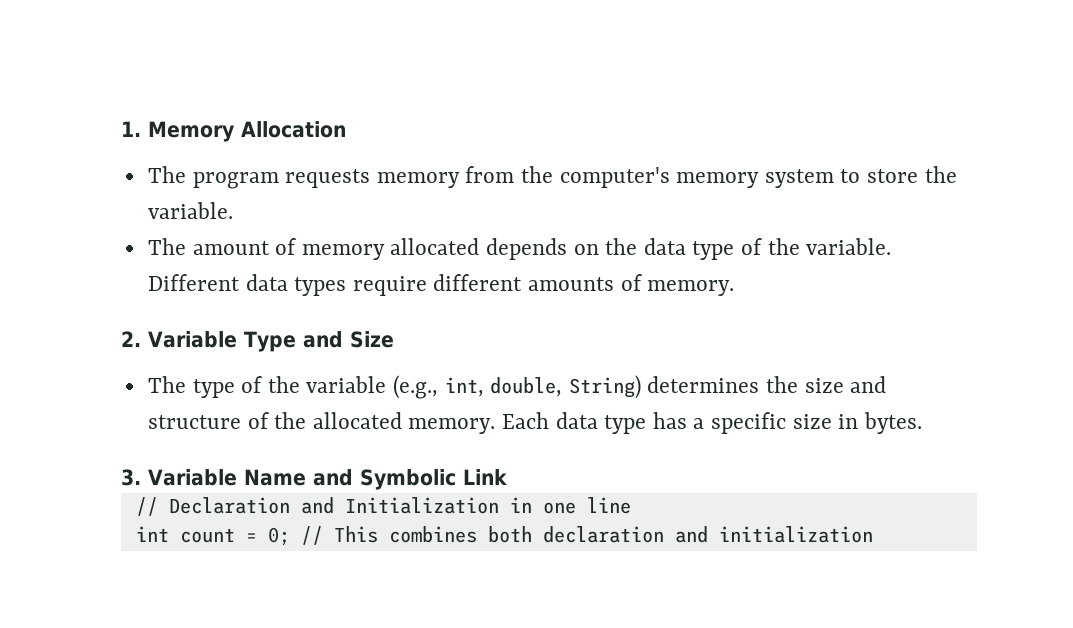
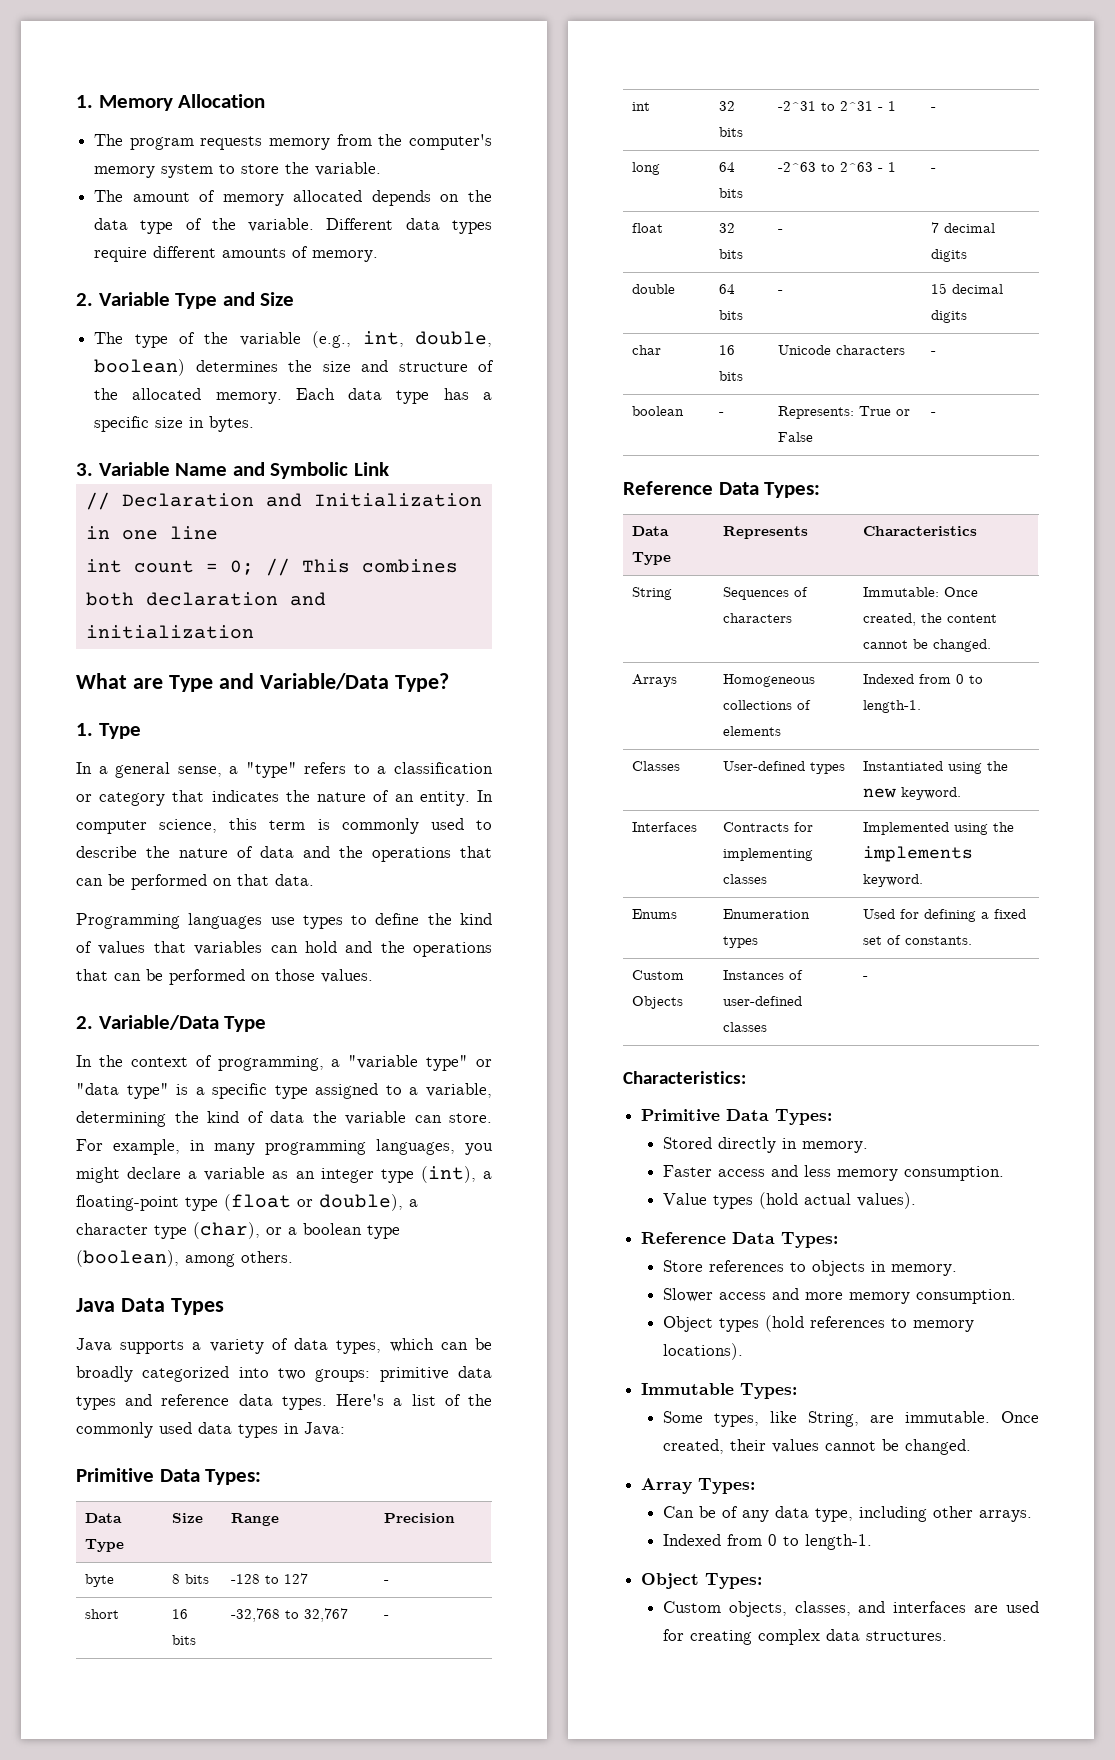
[568,375,641,399] String) -> [94,359,186,376] boolean)
(873, 534) none -> [76,673,449,692] [76,723,141,739] [76,762,493,778] [76,790,494,806] [76,818,493,834] [76,846,492,862] [76,874,314,890] [76,913,492,929] [76,941,492,957] [76,969,373,985] [76,1015,267,1032] [76,1055,492,1071] [76,1083,492,1099] [76,1111,492,1127] [76,1139,493,1155] [76,1166,492,1183] [76,1194,418,1211] [76,1222,400,1239] [76,1250,293,1267] [76,1298,224,1315] [76,1338,493,1354] [76,1366,492,1382] [76,1394,493,1410] [76,1422,345,1438] [76,1468,262,1485] [84,1513,122,1523] [84,1539,124,1552] [171,1513,203,1523] [230,1513,279,1526] [383,1513,455,1523] [84,1574,114,1587] [171,1574,209,1584] [230,1573,308,1584] [383,1580,389,1584] [84,1609,119,1619] [171,1609,188,1619] [171,1635,196,1645] [230,1608,348,1622] [383,1615,389,1619] [631,102,650,111] [718,101,735,111] [718,127,743,137] [777,101,896,111] [930,107,936,111] [631,162,660,175] [718,162,735,172] [718,188,743,198] [777,162,896,172] [930,168,936,172] [631,223,663,233] [718,223,735,233] [718,249,743,259] [777,229,783,233] [930,222,995,233] [930,249,967,262] [631,284,675,294] [718,284,735,294] [718,310,743,320] [777,290,783,294] [930,283,1003,294] [930,310,967,323] [631,345,661,355] [718,345,735,355] [718,371,743,381] [777,345,905,355] [930,351,936,355] [631,406,684,416] [718,412,724,416] [777,406,910,419] [777,432,813,442] [930,412,936,416] [623,481,821,498] [631,526,669,536] [631,552,671,565] [722,526,808,539] [862,526,977,536] [631,587,672,600] [722,587,808,600] [722,613,792,623] [862,587,978,597] [862,613,997,626] [862,639,991,652] [631,674,677,687] [722,674,815,687] [722,700,811,710] [722,726,781,736] [862,674,983,684] [862,700,921,713] [631,761,680,771] [722,761,845,774] [862,761,1008,774] [862,787,961,800] [631,822,697,832] [722,822,813,832] [722,848,813,861] [722,874,767,884] [862,822,1014,835] [862,846,973,862] [862,874,923,887] [631,909,677,919] [722,909,810,919] [722,936,758,948] [862,909,1026,922] [862,935,972,945] [631,970,684,980] [631,996,683,1009] [722,970,803,980] [722,996,802,1006] [722,1022,767,1032] [862,976,868,980] [623,1071,746,1084] [641,1109,833,1125] [662,1137,868,1153] [662,1165,1004,1181] [662,1192,916,1209] [641,1232,839,1248] [662,1260,957,1276] [662,1288,1016,1304] [662,1315,974,1332] [662,1343,743,1360] [641,1383,798,1399] [662,1411,1039,1427] [662,1439,971,1455] [641,1478,756,1494] [662,1506,1032,1522] [662,1534,872,1550] [641,1573,763,1589] [662,1601,1039,1617] [662,1629,947,1645] // What are Type and Variable/Data Type? // 1. Type // In a general sense, a "type" refers to a classification or category that indicates the nature of an entity. In computer science, this term is commonly used to describe the nature of data and the operations that can be performed on that data. // Programming languages use types to define the kind of values that variables can hold and the operations that can be performed on those values. // 2. Variable/Data Type // In the context of programming, a "variable type" or "data type" is a specific type assigned to a variable, determining the kind of data the variable can store. For example, in many programming languages, you might declare a variable as an integer type (int), a floating-point type (float or double), a character type (char), or a boolean type (boolean), among others. // Java Data Types // Java supports a variety of data types, which can be broadly categorized into two groups: primitive data types and reference data types. Here's a list of the commonly used data types in Java: // Primitive Data Types: // Data Type | Size | Range | Precision // byte | 8 bits | -128 to 127 | - // short | 16 bits | -32,768 to 32,767 | - // int | 32 bits | -2^31 to 2^31 - 1 | - // long | 64 bits | -2^63 to 2^63 - 1 | - // float | 32 bits | - | 7 decimal digits // double | 64 bits | - | 15 decimal digits // char | 16 bits | Unicode characters | - // boolean | - | Represents: True or False | - // Reference Data Types: // Data Type | Represents | Characteristics // String | Sequences of characters | Immutable: Once created, the content cannot be changed. // Arrays | Homogeneous collections of elements | Indexed from 0 to length-1. // Classes | User-defined types | Instantiated using the new keyword. // Interfaces | Contracts for implementing classes | Implemented using the implements keyword. // Enums | Enumeration types | Used for defining a fixed set of constants. // Custom Objects | Instances of user-defined classes | - // Characteristics: // Primitive Data Types: // Stored directly in memory. // Faster access and less memory consumption. // Value types (hold actual values). // Reference Data Types: // Store references to objects in memory. // Slower access and more memory consumption. // Object types (hold references to memory locations). // Immutable Types: // Some types, like String, are immutable. Once created, their values cannot be changed. // Array Types: // Can be of any data type, including other arrays. // Indexed from 0 to length-1. // Object Types: // Custom objects, classes, and interfaces are used for creating complex data structures.

